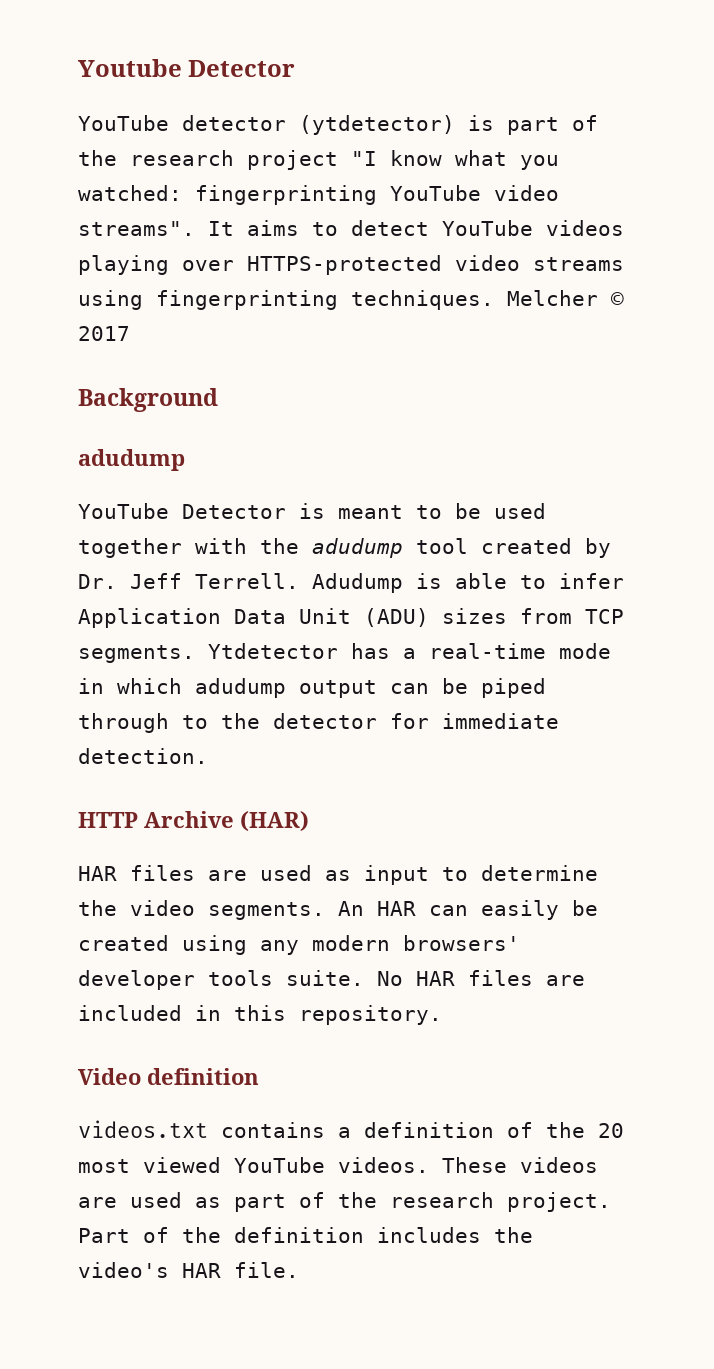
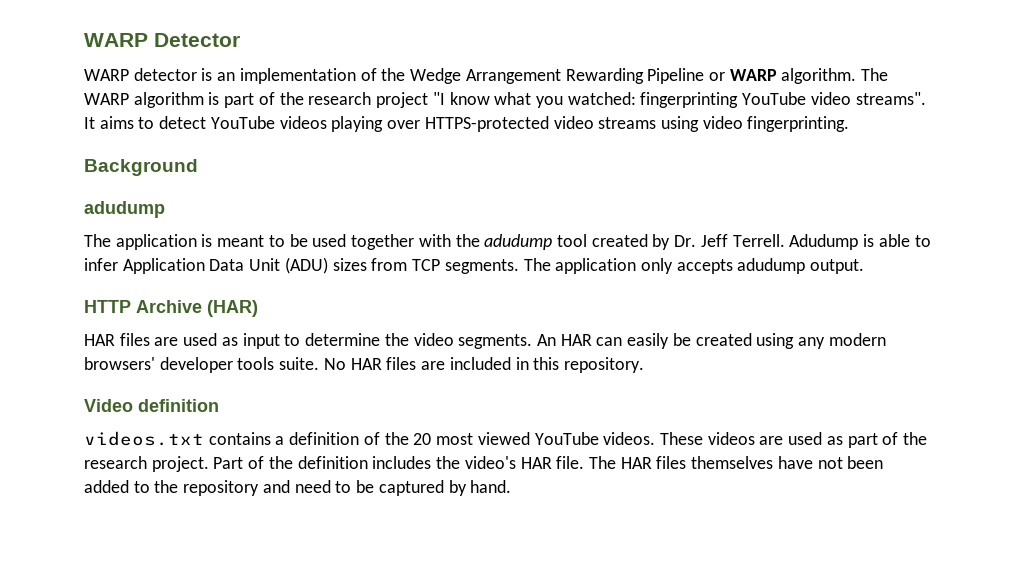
[78,59,182,77] Youtube -> [84,33,148,47] WARP
[78,115,455,135] YouTube detector (ytdetector) -> [84,68,889,84] [84,92,204,108] WARP detector is an implementation of the Wedge Arrangement Rewarding Pipeline or WARP algorithm. The WARP algorithm
[156,290,624,310] [78,326,130,341] fingerprinting techniques. Melcher © 2017 -> [702,116,850,132] video fingerprinting.
[78,503,286,519] YouTube Detector -> [84,234,197,250] The application
[208,643,611,659] [78,678,546,698] [78,713,559,733] [78,748,208,764] Ytdetector has a real-time mode in which adudump output can be piped through to the detector for immediate detection. -> [523,258,865,274] The application only accepts adudump output.
(299, 1270) none -> [588,456,884,469] [84,480,512,496] The HAR files themselves have not been added to the repository and need to be captured by hand.

